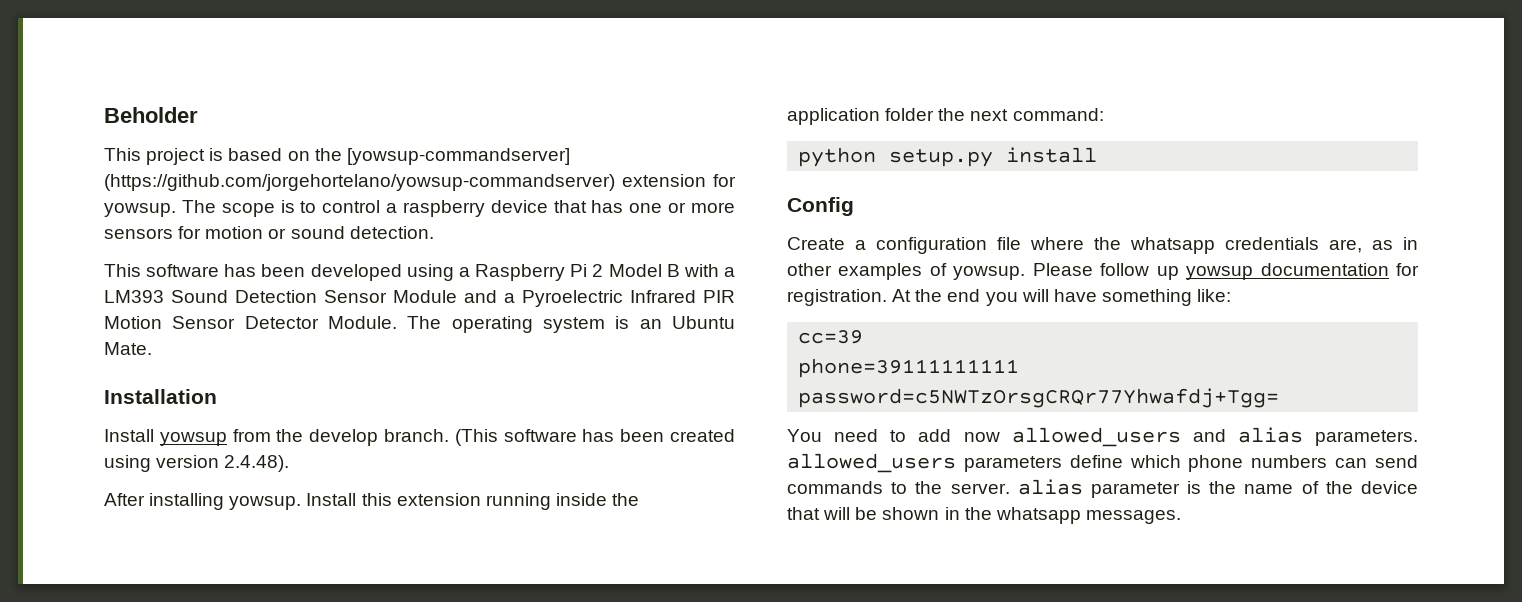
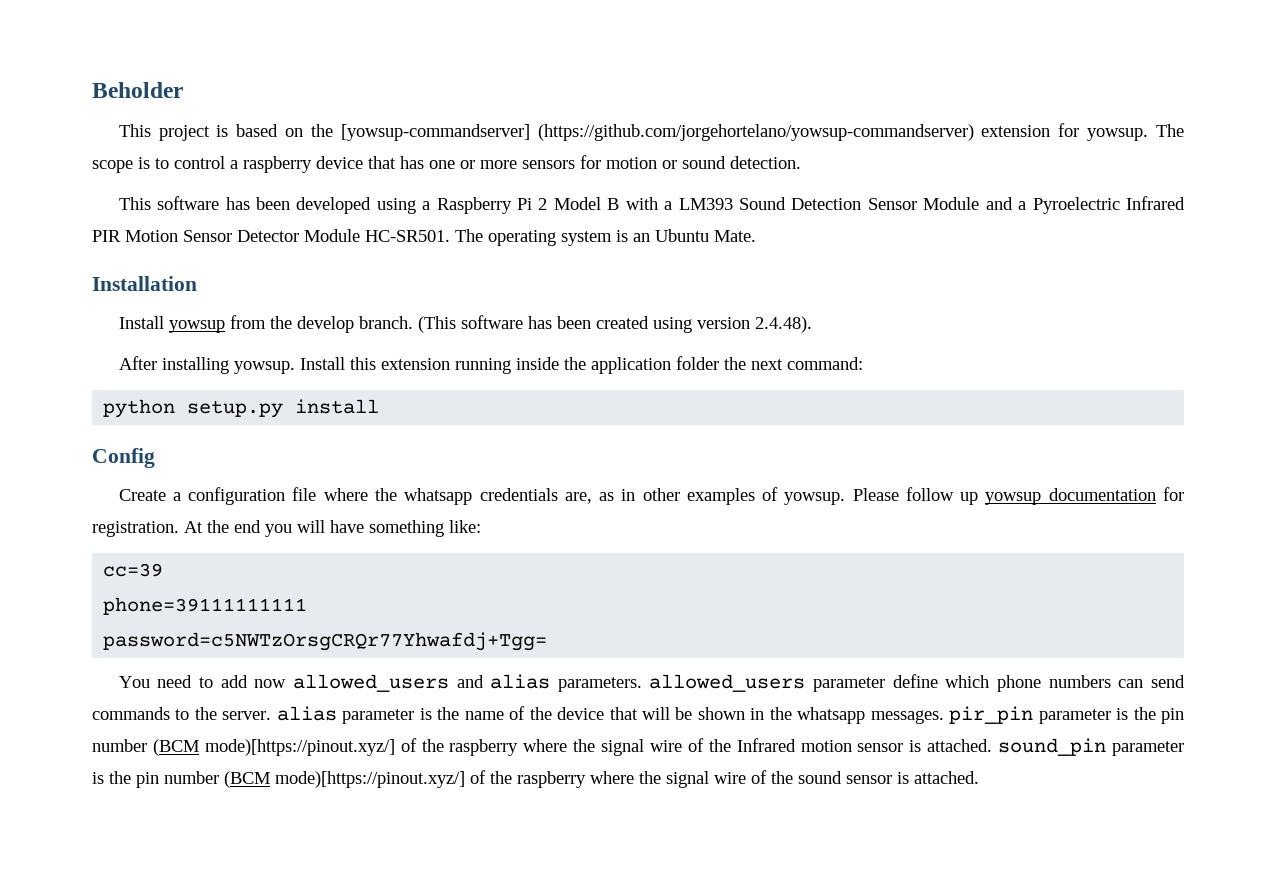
[328,316,397,329] Module. -> [304,229,450,242] Module HC-SR501.
[963,456,1062,472] parameters -> [813,677,886,692] parameter
(1181, 517) none -> [949,706,1184,724] [92,738,1185,756] [92,770,979,788] pir_pin parameter is the pin number (BCM mode)[https://pinout.xyz/] of the raspberry where the signal wire of the Infrared motion sensor is attached. sound_pin parameter is the pin number (BCM mode)[https://pinout.xyz/] of the raspberry where the signal wire of the sound sensor is attached.

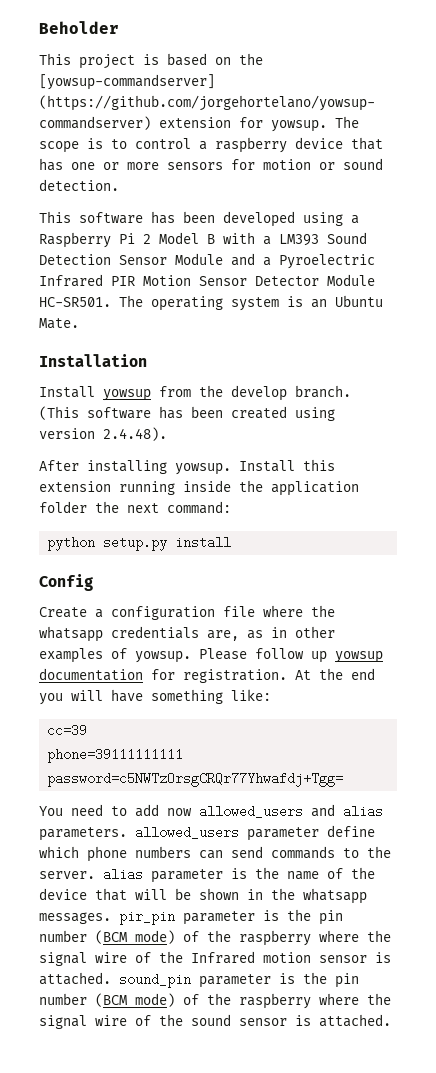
[204,739,395,756] mode)[https://pinout.xyz/] -> [135,930,175,944] mode)
[275,771,465,788] mode)[https://pinout.xyz/] -> [135,993,175,1007] mode)

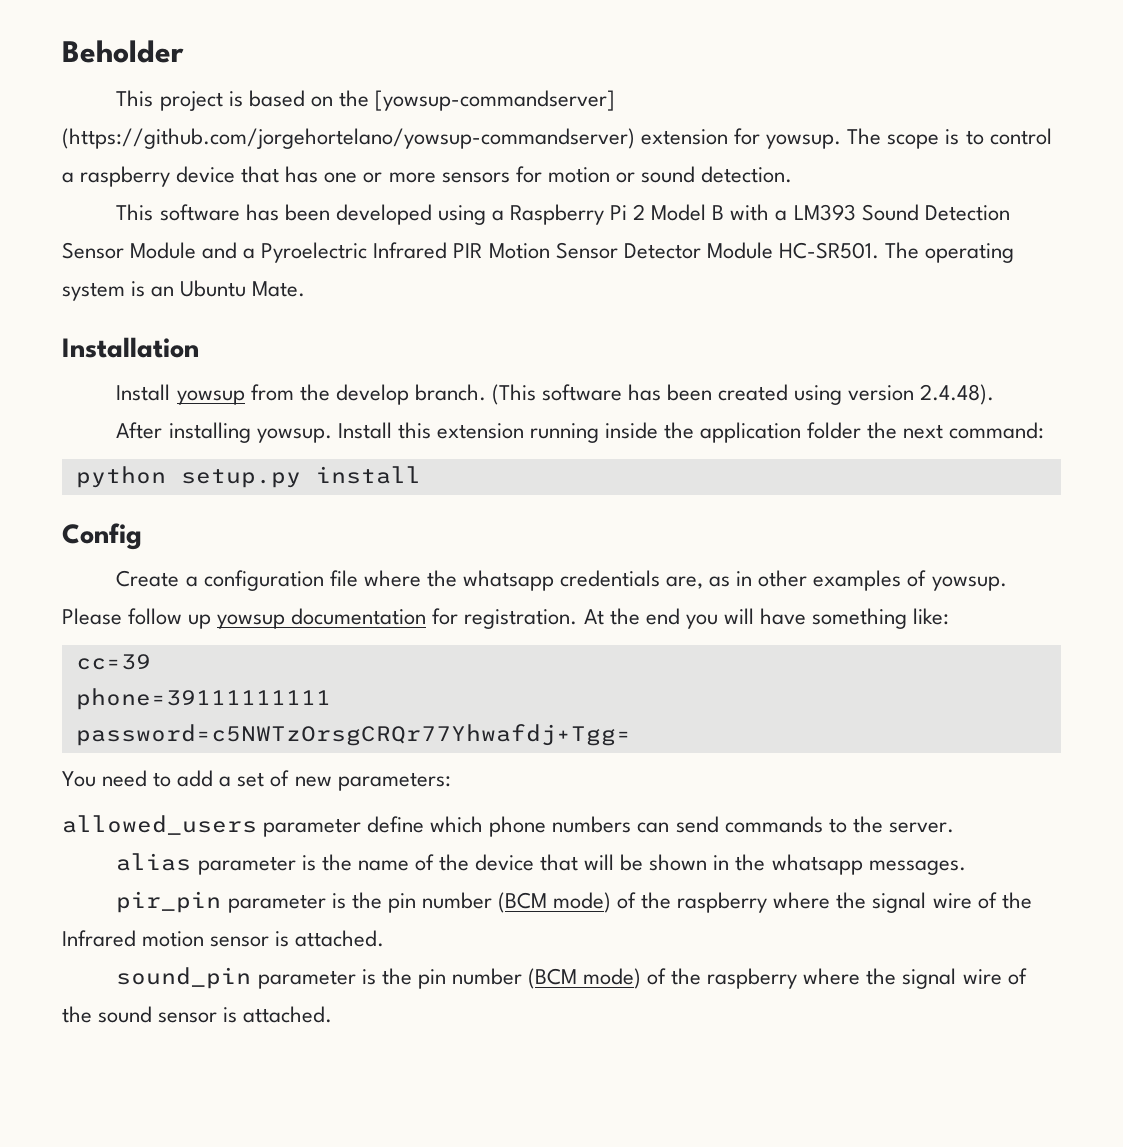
[167,804,383,818] [39,827,127,841] now allowed_users and alias parameters. -> [219,770,451,791] a set of new parameters: //
(95, 875) none -> (954, 827) //
(111, 918) none -> (966, 867) //
(111, 978) none -> (385, 938) //

